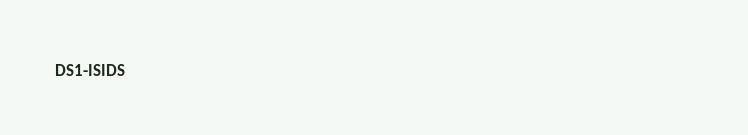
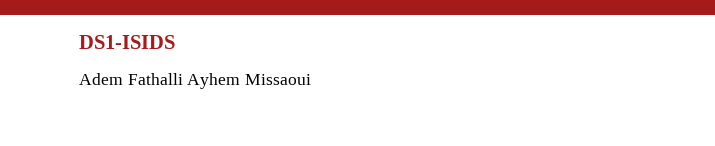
(125, 70) none -> [79,73,312,89] // Adem Fathalli Ayhem Missaoui

